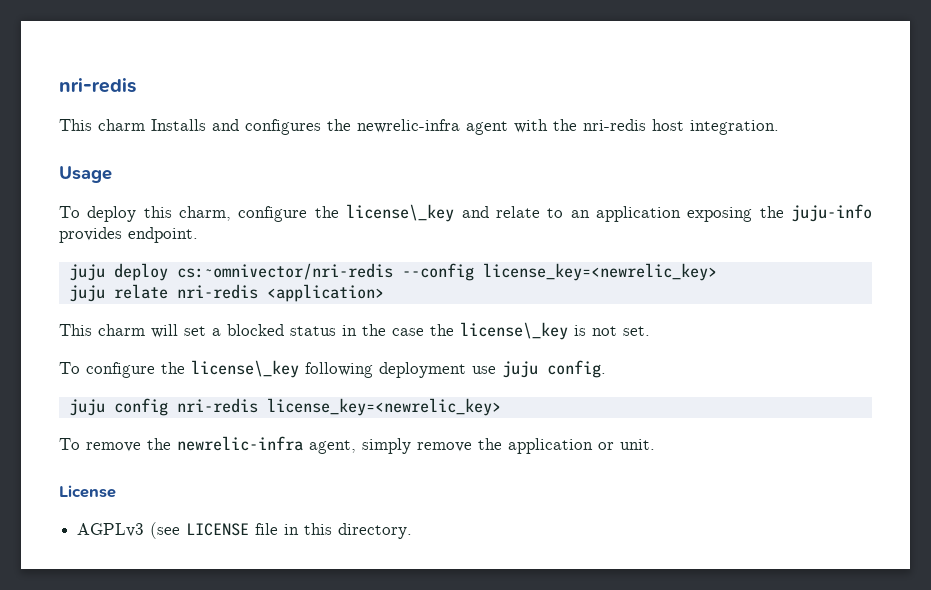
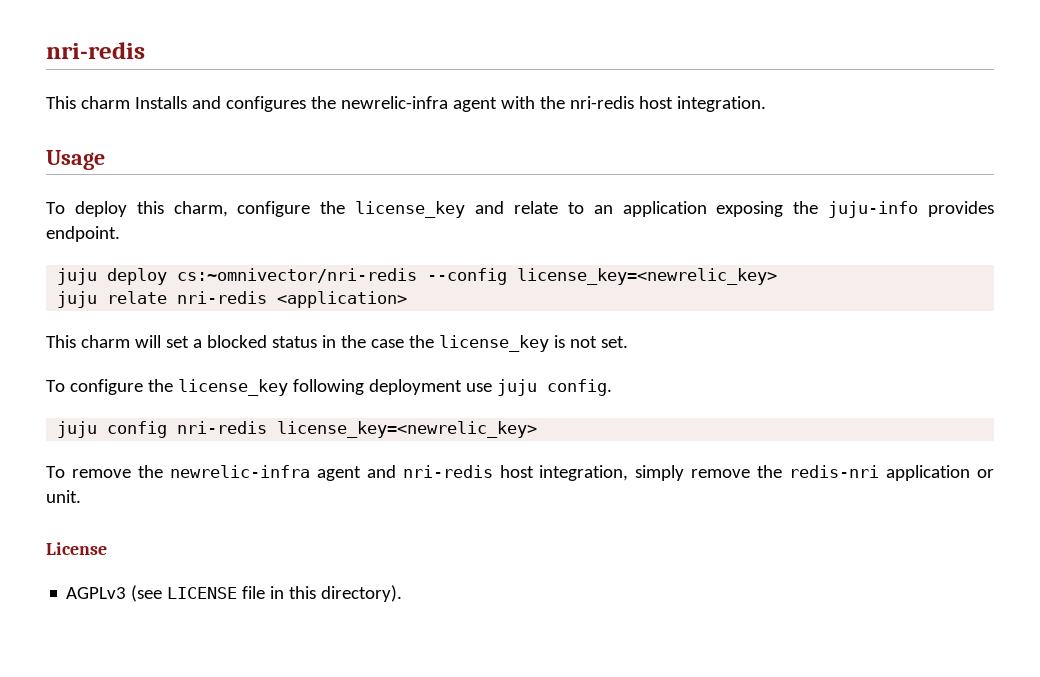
[346,204,455,222] license\_key -> [355,201,466,218] license_key
[460,322,568,340] license\_key -> [438,335,549,352] license_key
[191,360,299,378] license\_key -> [177,379,288,396] license_key
[309,440,356,454] agent, -> [316,465,629,481] agent and nri-redis host integration,
(502, 444) none -> [789,465,880,478] redis-nri
[338,523,413,539] directory. -> [321,585,403,602] directory).

